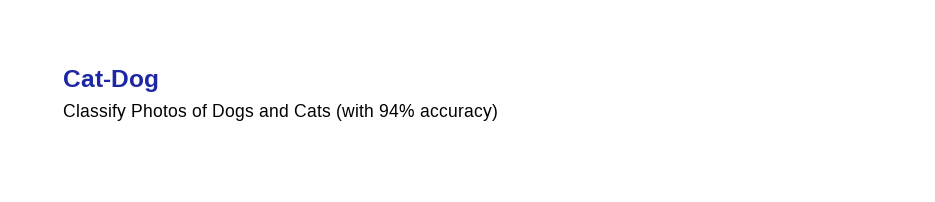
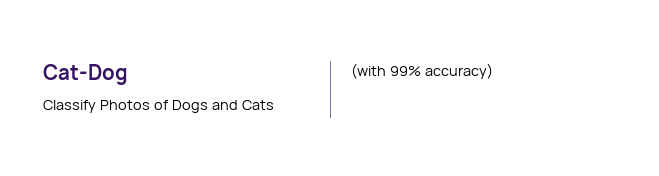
[379,104,415,117] 94% -> [389,66,421,76] 99%

